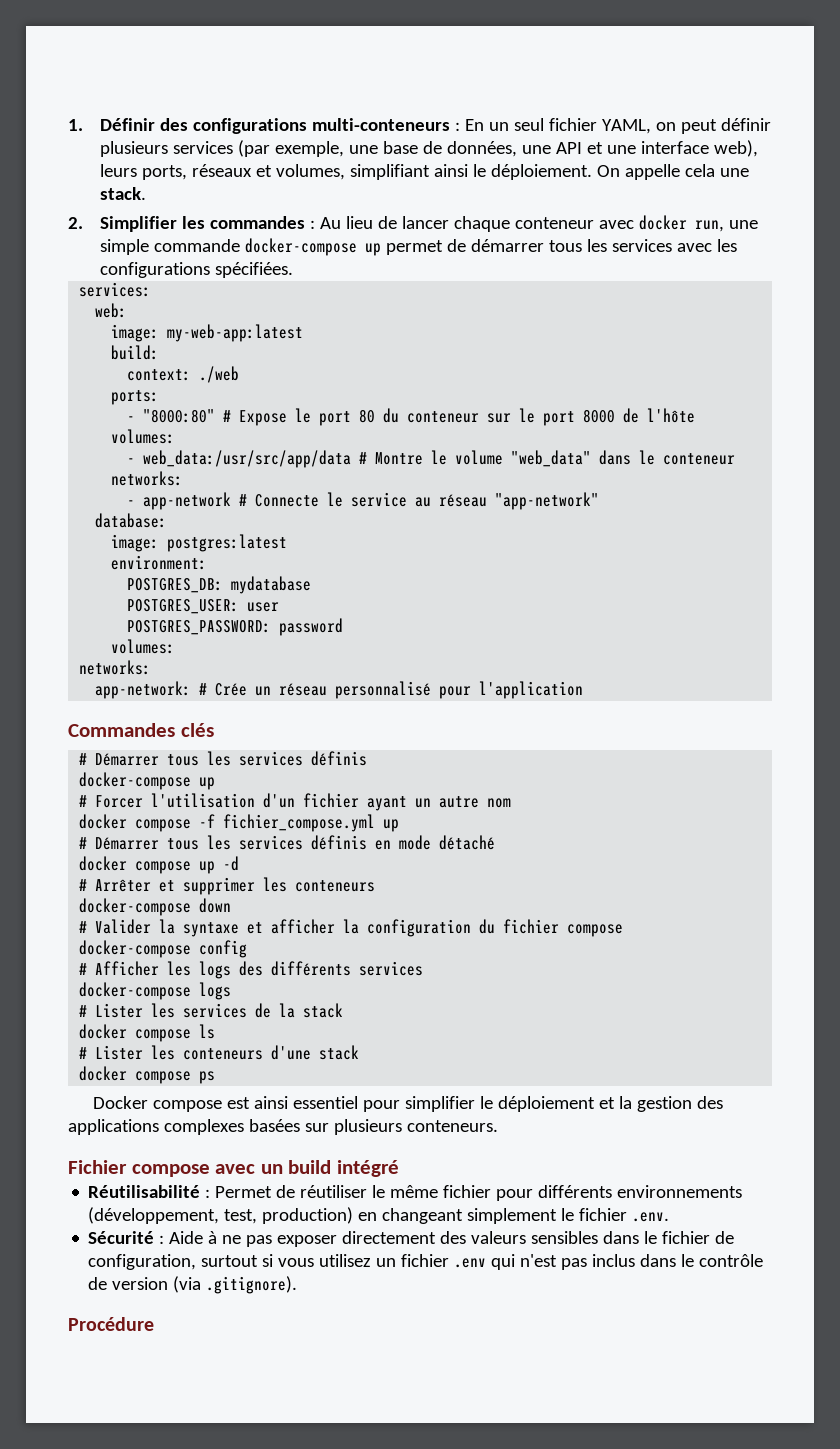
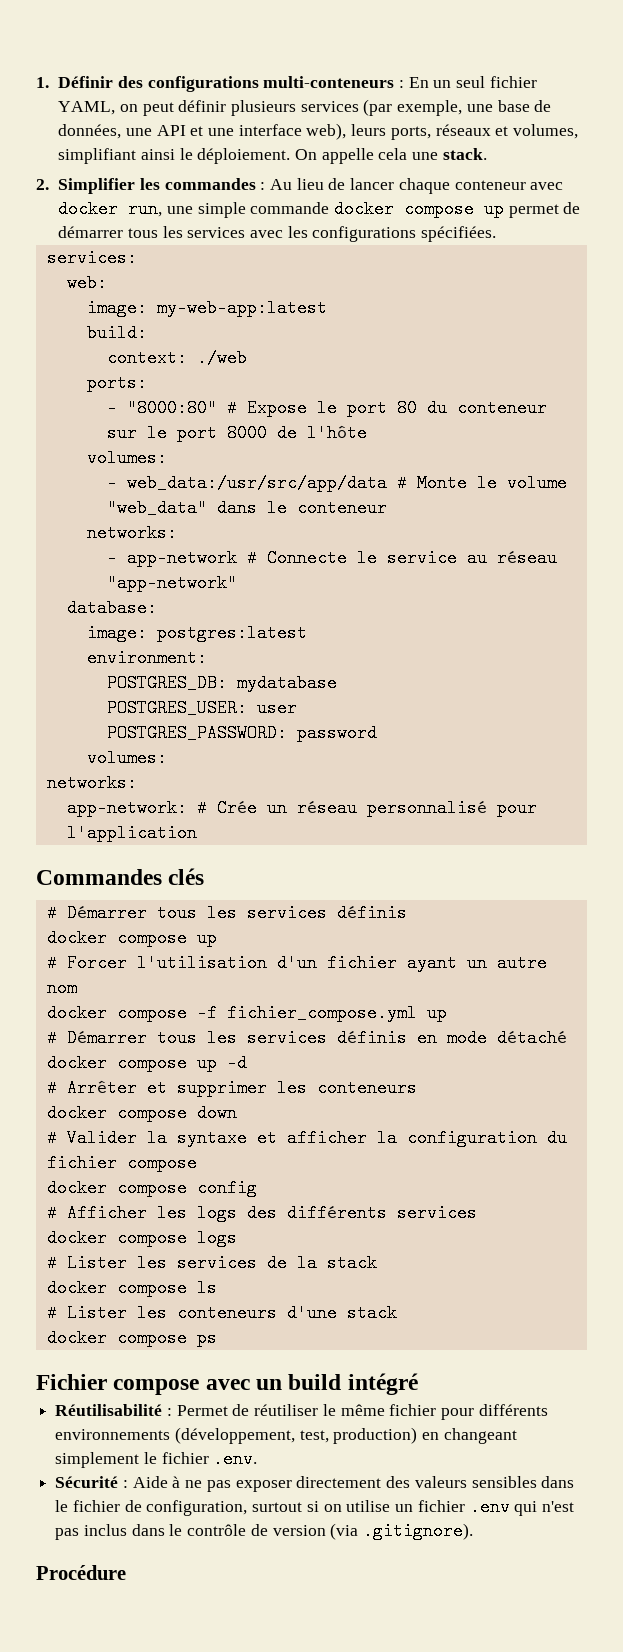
[245,238,358,256] docker-compose -> [334,200,475,218] docker compose
[375,452,424,465] Montre -> [416,474,467,492] Monte
[79,772,192,790] docker-compose -> [46,929,187,947] docker compose
[79,898,192,916] docker-compose -> [46,1104,187,1122] docker compose
[79,940,192,958] docker-compose -> [46,1179,187,1197] docker compose
[79,982,192,1000] docker-compose -> [46,1229,187,1247] docker compose
[92,1096,723,1112] [68,1119,498,1135] // Docker compose est ainsi essentiel pour simplifier le déploiement et la gestion des applications complexes basées sur plusieurs conteneurs. -> (217, 1338) none
[278,1254,372,1267] vous utilisez -> [323,1500,391,1512] on utilise

